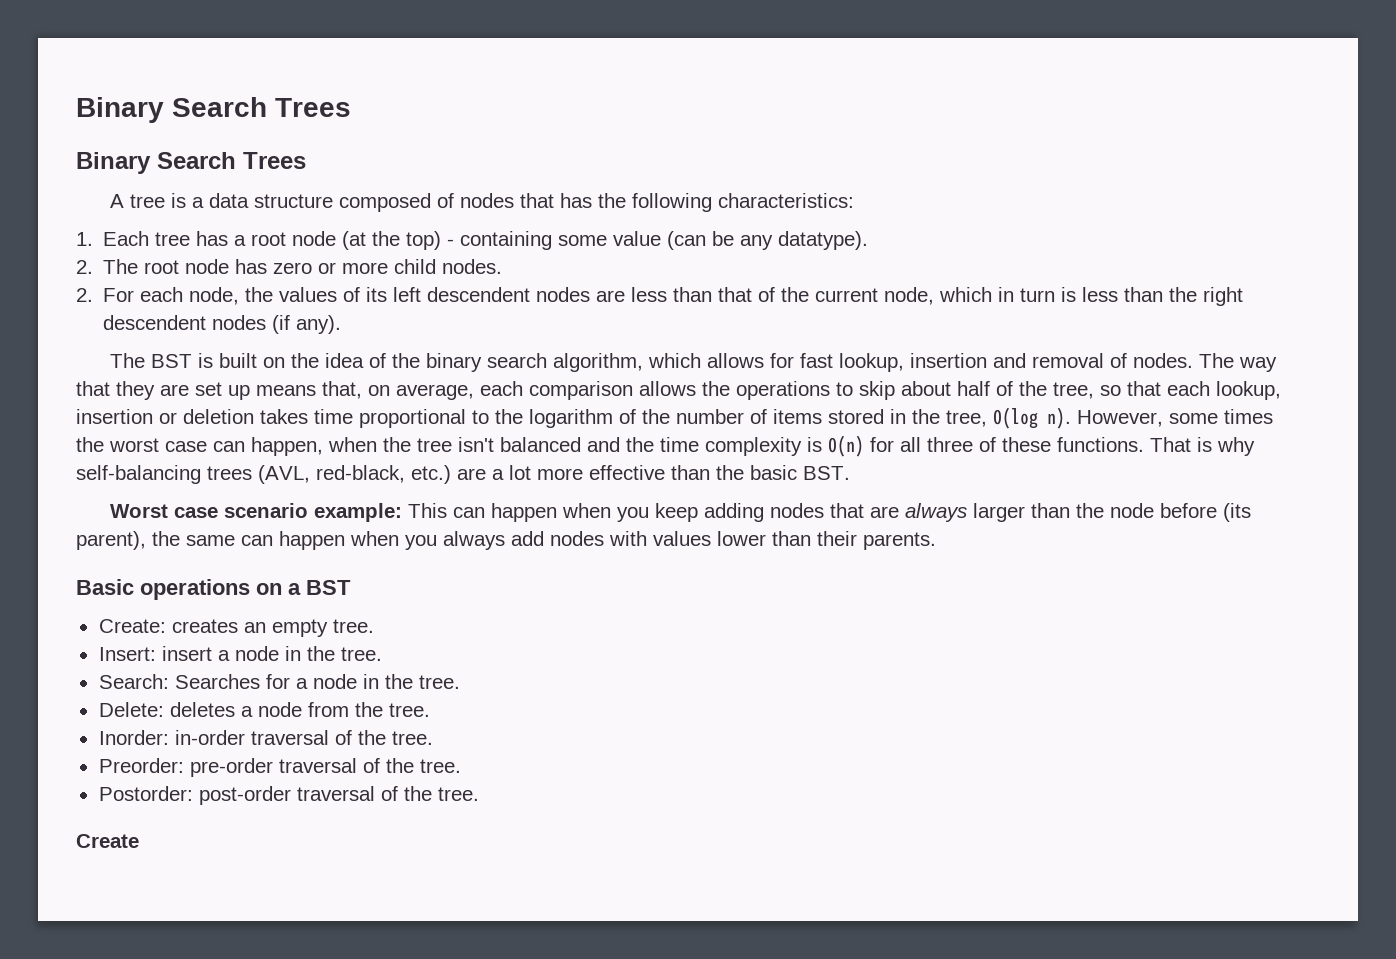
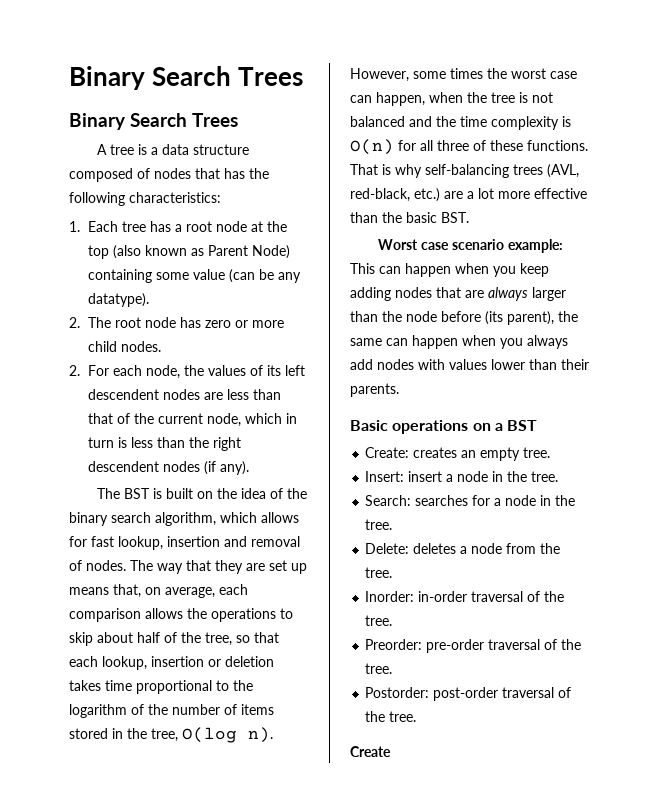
[342,231,455,250] (at the top) - -> [251,221,288,232] [88,245,291,259] at the top (also known as Parent Node)
[458,437,494,452] isn't -> [519,92,553,103] is not
[174,674,260,689] Searches -> [415,495,469,506] searches

